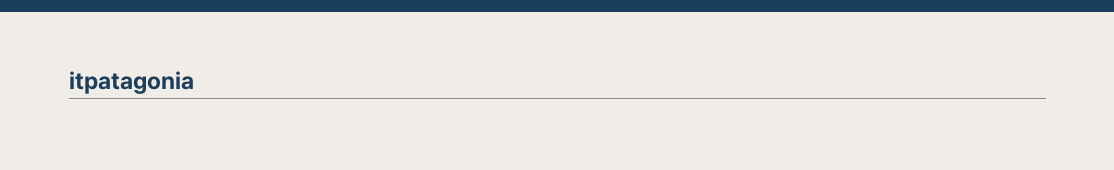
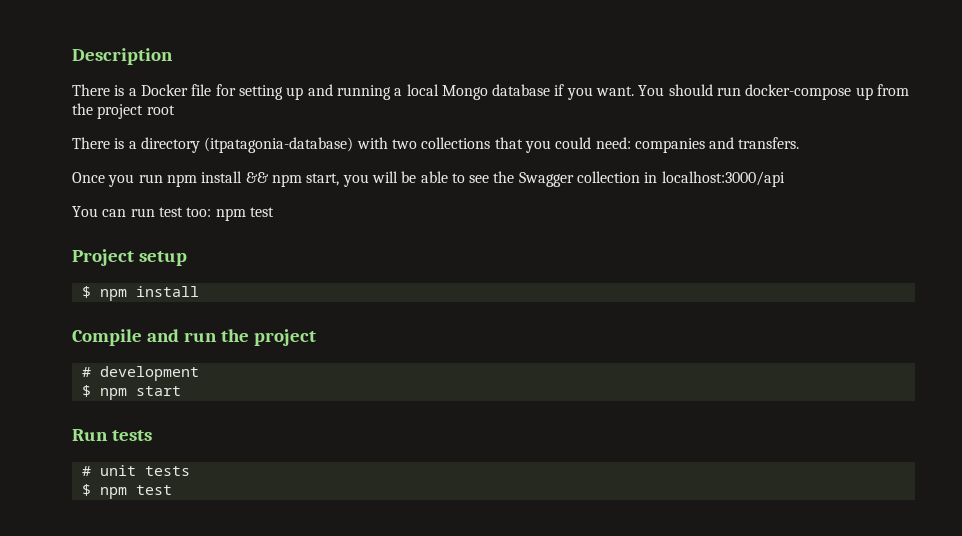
[69,71,194,94] itpatagonia -> [72,48,173,65] [72,84,910,100] [72,103,175,119] [72,137,800,153] [72,171,785,187] [72,206,274,221] [72,249,187,266] [81,286,199,301] [72,329,316,346] [81,366,199,381] [81,385,181,400] [72,429,152,441] [81,465,190,476] [81,484,172,499] Description // There is a Docker file for setting up and running a local Mongo database if you want. You should run docker-compose up from the project root // There is a directory (itpatagonia-database) with two collections that you could need: companies and transfers. // Once you run npm install && npm start, you will be able to see the Swagger collection in localhost:3000/api // You can run test too: npm test // Project setup // $ npm install // Compile and run the project // # development // $ npm start // Run tests // # unit tests // $ npm test

